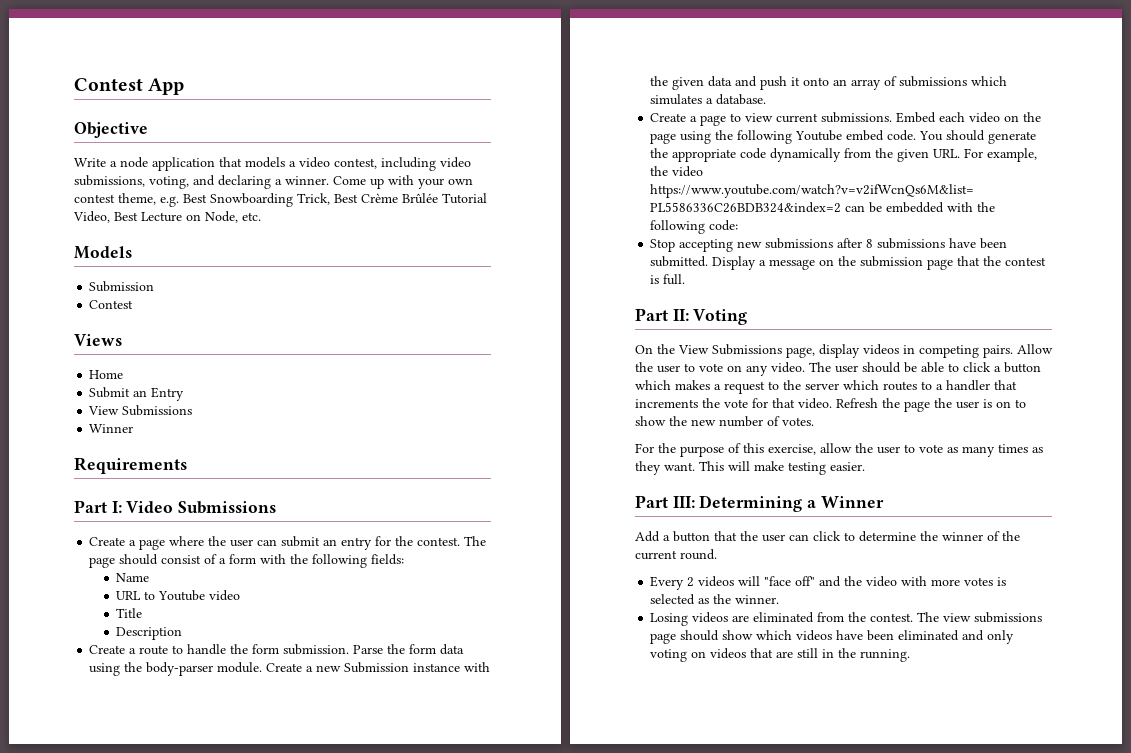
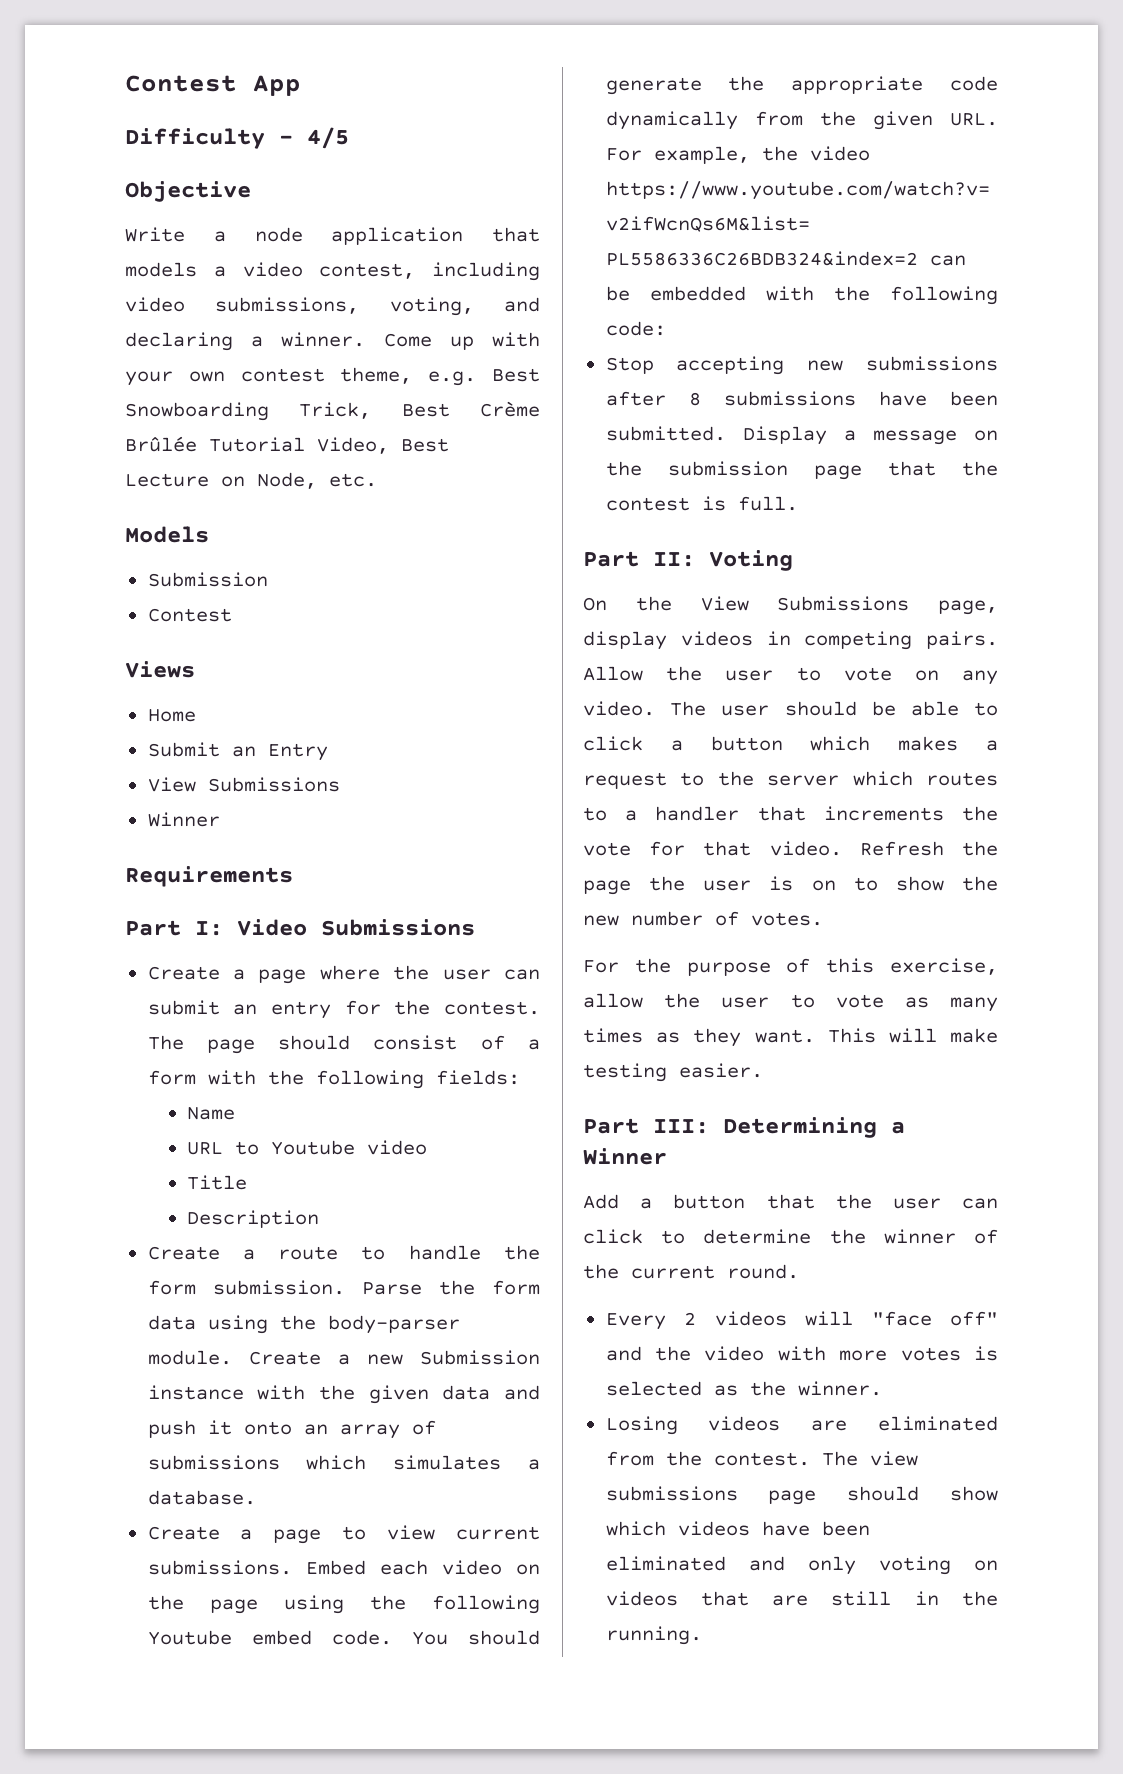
(185, 86) none -> [125,127,349,149] // Difficulty - 4/5

